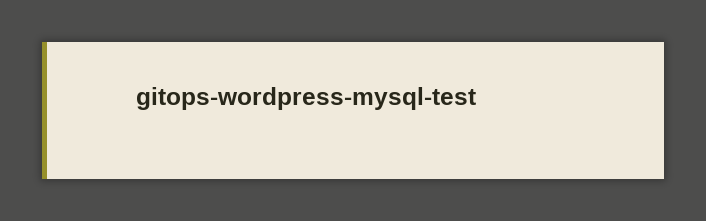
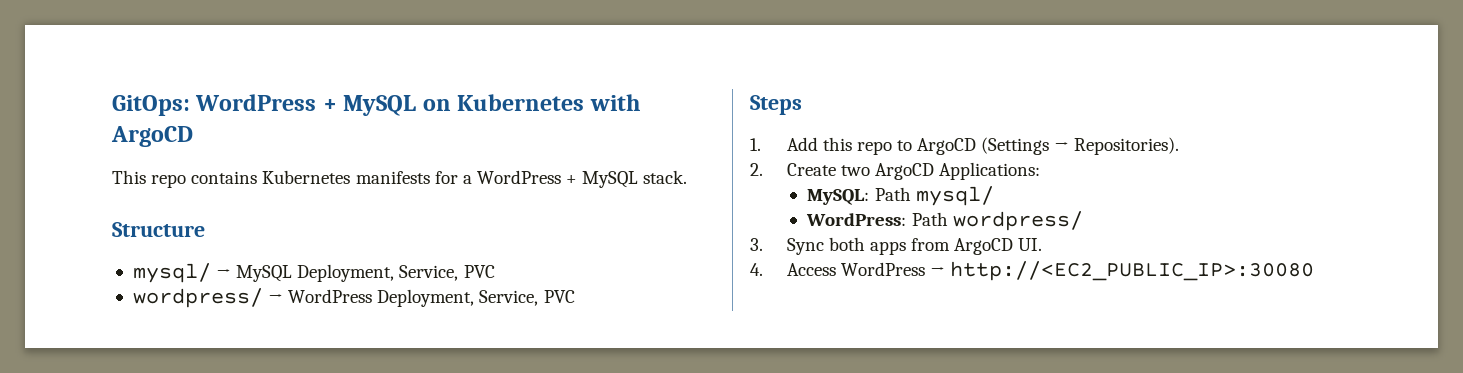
[136,87,476,110] gitops-wordpress-mysql-test -> [112,94,640,116] [111,126,193,147] [112,170,688,188] [112,222,205,237] [132,263,495,283] [132,288,575,308] [750,95,802,115] [750,137,1180,155] [750,162,1040,180] [807,186,994,206] [806,211,1083,231] [750,237,1043,255] [750,261,1314,281] GitOps: WordPress + MySQL on Kubernetes with ArgoCD // This repo contains Kubernetes manifests for a WordPress + MySQL stack. // Structure // mysql/ → MySQL Deployment, Service, PVC // wordpress/ → WordPress Deployment, Service, PVC // Steps // 1. Add this repo to ArgoCD (Settings → Repositories). // 2. Create two ArgoCD Applications: // MySQL: Path mysql/ // WordPress: Path wordpress/ // 3. Sync both apps from ArgoCD UI. // 4. Access WordPress → http://<EC2_PUBLIC_IP>:30080

